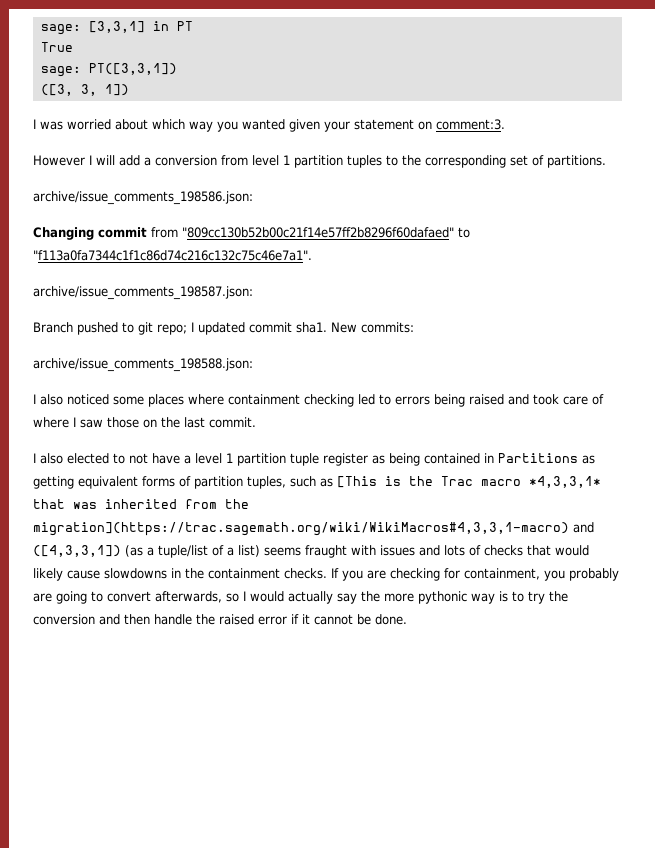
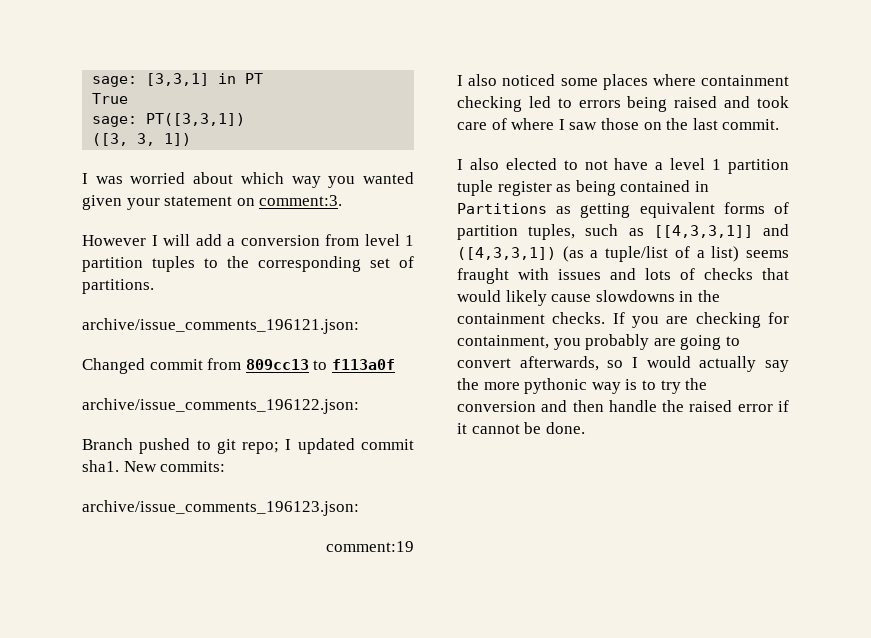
[33,191,253,205] [33,227,470,240] [33,250,312,261] [33,286,253,300] archive/issue_comments_198586.json: // Changing commit from "809cc130b52b00c21f14e57ff2b8296f60dafaed" to "f113a0fa7344c1f1c86d74c216c132c75c46e7a1". // archive/issue_comments_198587.json: -> [82,318,359,334] [82,358,395,374] [82,398,359,414] archive/issue_comments_196121.json: // Changed commit from 809cc13 to f113a0f // archive/issue_comments_196122.json:
[33,358,253,372] archive/issue_comments_198588.json: -> [82,500,359,516] [326,541,414,552] archive/issue_comments_196123.json: // comment:19
[337,476,601,488] [33,499,249,509] [33,522,569,536] [This is the Trac macro *4,3,3,1* that was inherited from the migration](https://trac.sagemath.org/wiki/WikiMacros#4,3,3,1-macro) -> [653,225,753,238] [[4,3,3,1]]

